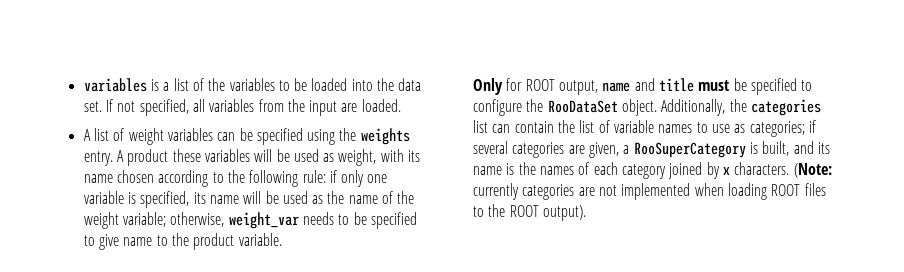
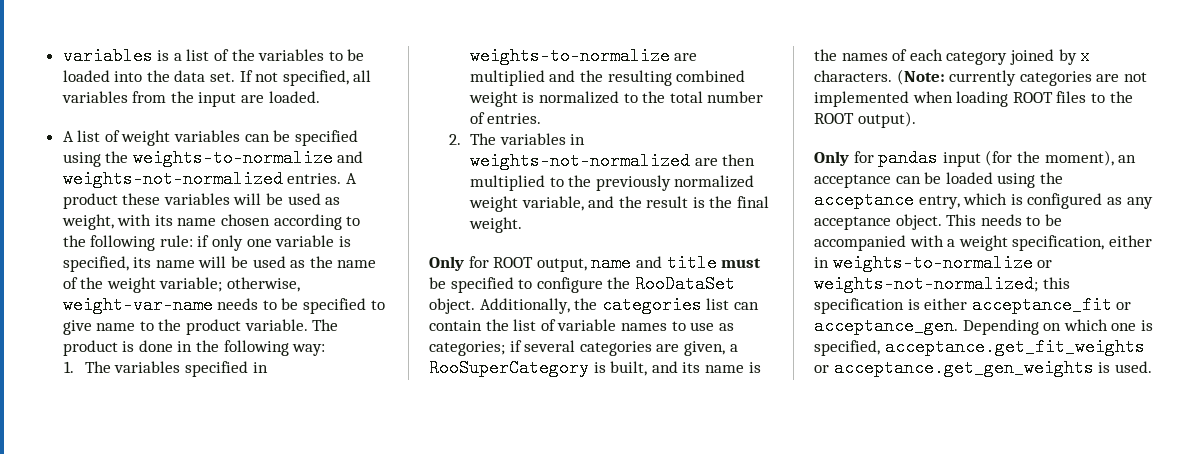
[360,128,410,145] [83,151,113,166] weights entry. -> [132,149,364,167] [62,170,342,188] weights-to-normalize and weights-not-normalized entries.
[228,212,299,229] weight_var -> [62,296,213,314] weight-var-name
(282, 239) none -> [312,319,339,331] [62,340,326,356] [64,361,268,377] [469,47,698,65] [469,70,746,86] [468,91,764,107] [469,112,542,124] [449,133,586,145] [469,152,756,170] [469,175,755,191] [468,196,770,212] [468,217,522,233] The product is done in the following way: // 1. The variables specified in weights-to-normalize are multiplied and the resulting combined weight is normalized to the total number of entries. // 2. The variables in weights-not-normalized are then multiplied to the previously normalized weight variable, and the result is the final weight.
(586, 213) none -> [814,149,1137,167] [814,172,1063,188] [814,191,1153,209] [814,214,1062,230] [814,235,1152,251] [814,254,1053,272] [814,275,1070,293] [814,296,1132,314] [814,317,1153,335] [814,338,1145,356] [814,359,1152,377] // Only for pandas input (for the moment), an acceptance can be loaded using the acceptance entry, which is configured as any acceptance object. This needs to be accompanied with a weight specification, either in weights-to-normalize or weights-not-normalized; this specification is either acceptance_fit or acceptance_gen. Depending on which one is specified, acceptance.get_fit_weights or acceptance.get_gen_weights is used.

